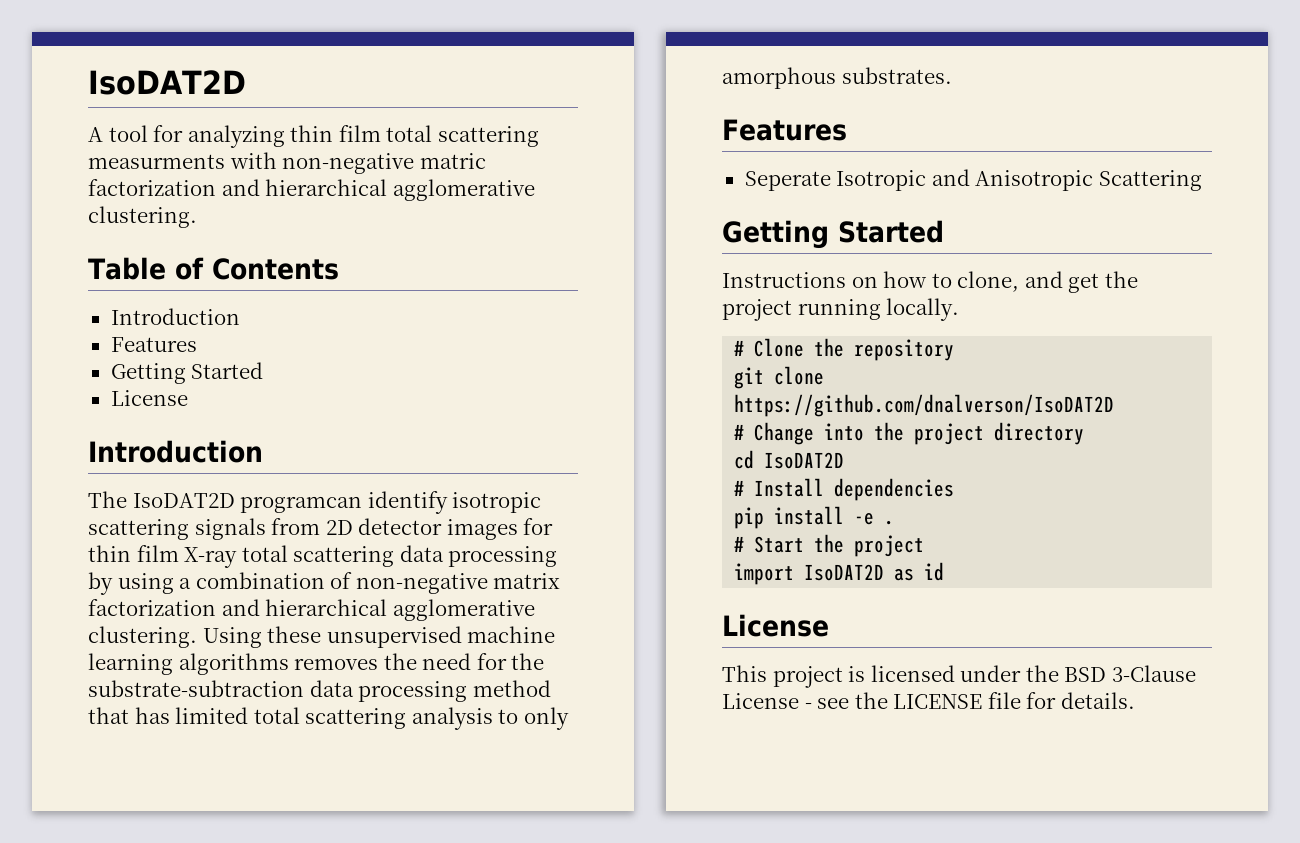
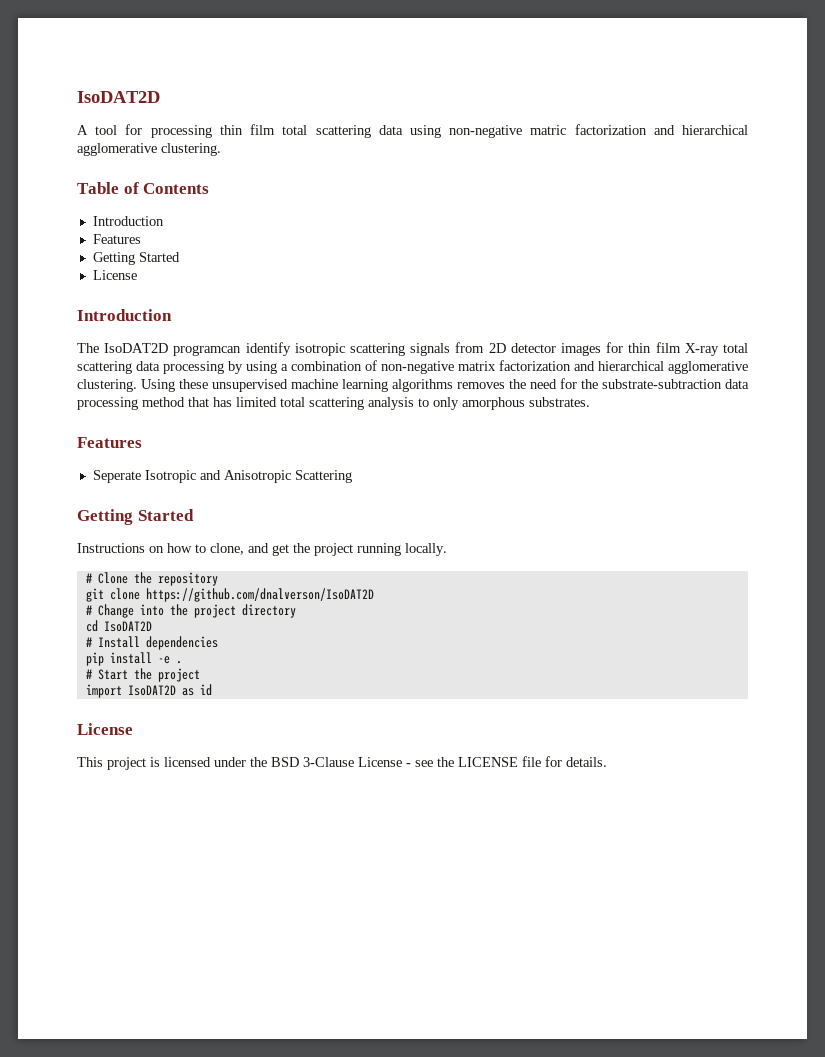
[187,125,285,148] analyzing -> [150,125,212,138] processing
[88,152,277,169] measurments with -> [378,125,441,138] data using

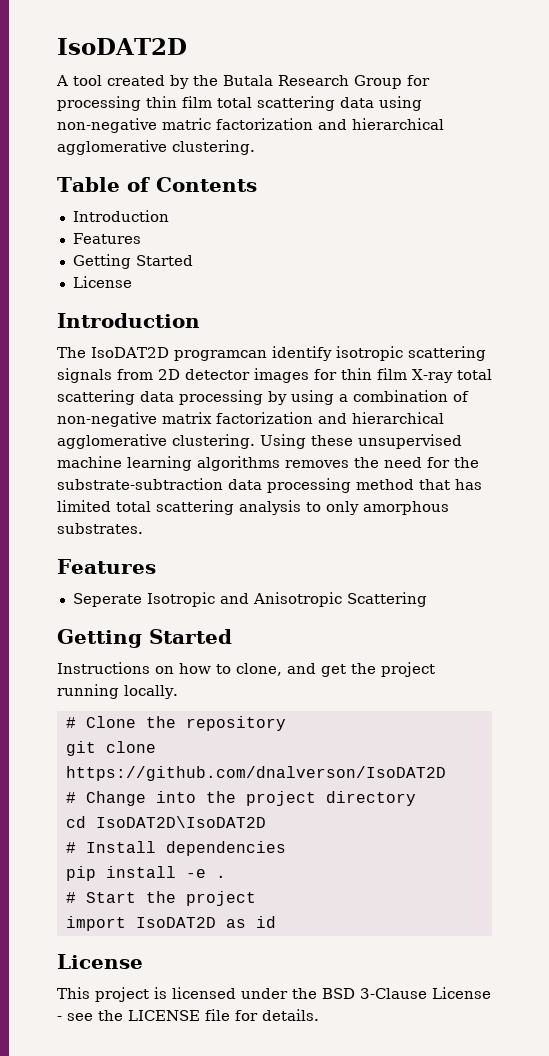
(118, 130) none -> [107,75,402,89] created by the Butala Research Group
[103,621,152,632] IsoDAT2D -> [95,816,266,828] IsoDAT2D\IsoDAT2D

